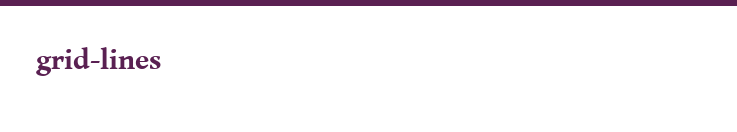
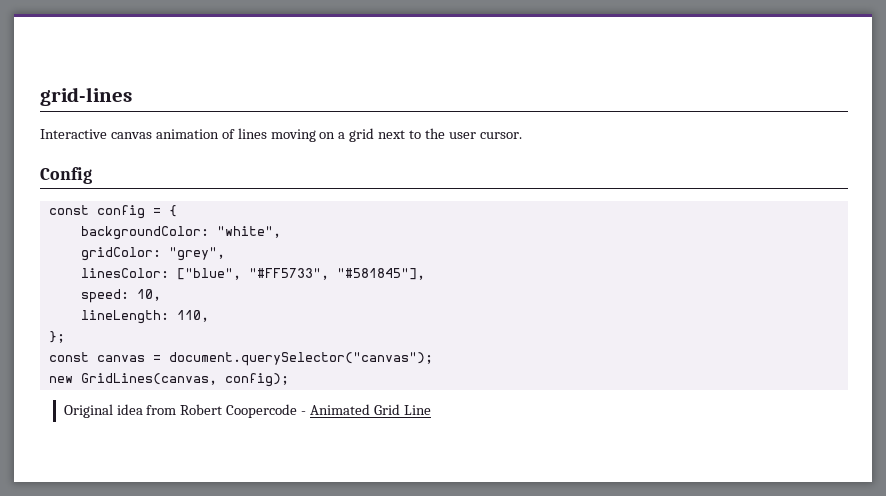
(161, 61) none -> [40,128,522,142] [40,167,92,184] [48,205,177,219] [80,226,281,240] [80,247,225,261] [80,268,425,280] [80,289,161,303] [80,310,209,324] [48,331,65,343] [48,352,433,366] [48,373,289,387] [63,404,431,418] // Interactive canvas animation of lines moving on a grid next to the user cursor. // Config // const config = { // backgroundColor: "white", // gridColor: "grey", // linesColor: ["blue", "#FF5733", "#581845"], // speed: 10, // lineLength: 110, // }; // const canvas = document.querySelector("canvas"); // new GridLines(canvas, config); // Original idea from Robert Coopercode - Animated Grid Line

